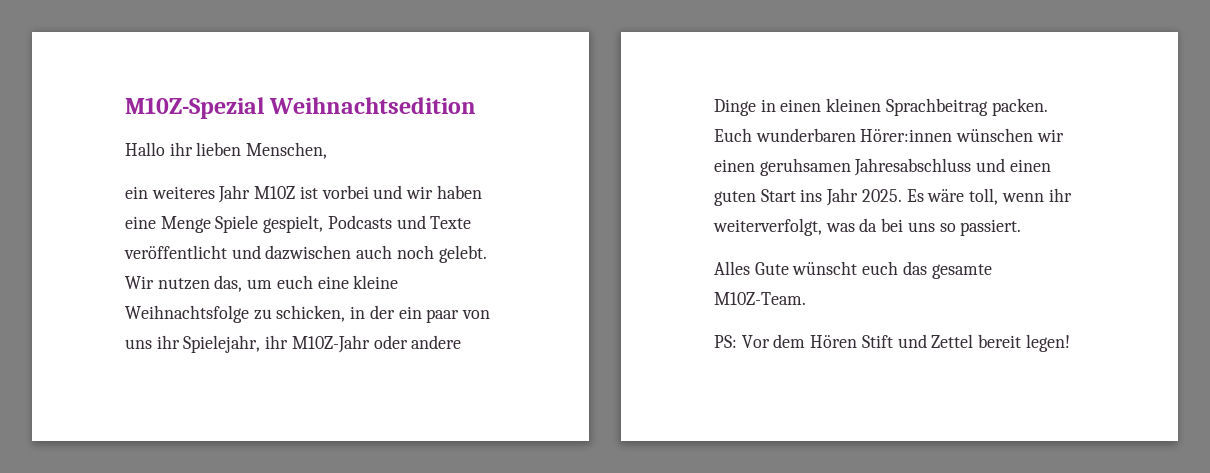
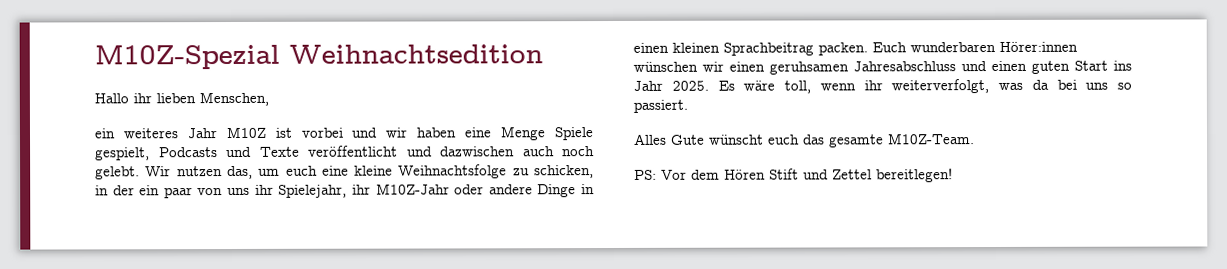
[978,334,1070,352] bereit legen! -> [876,168,953,183] bereitlegen!

